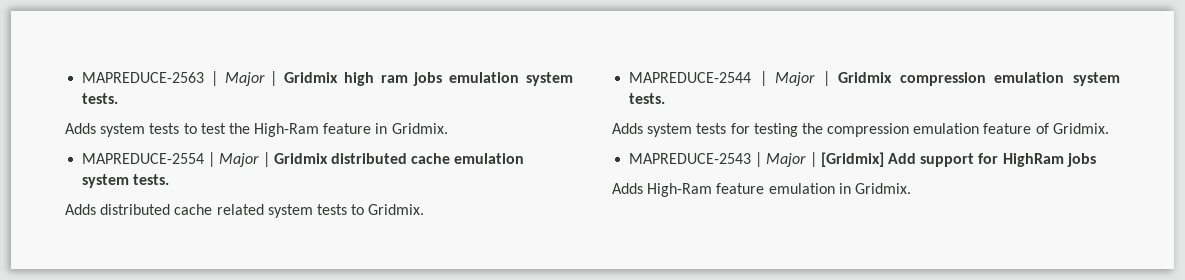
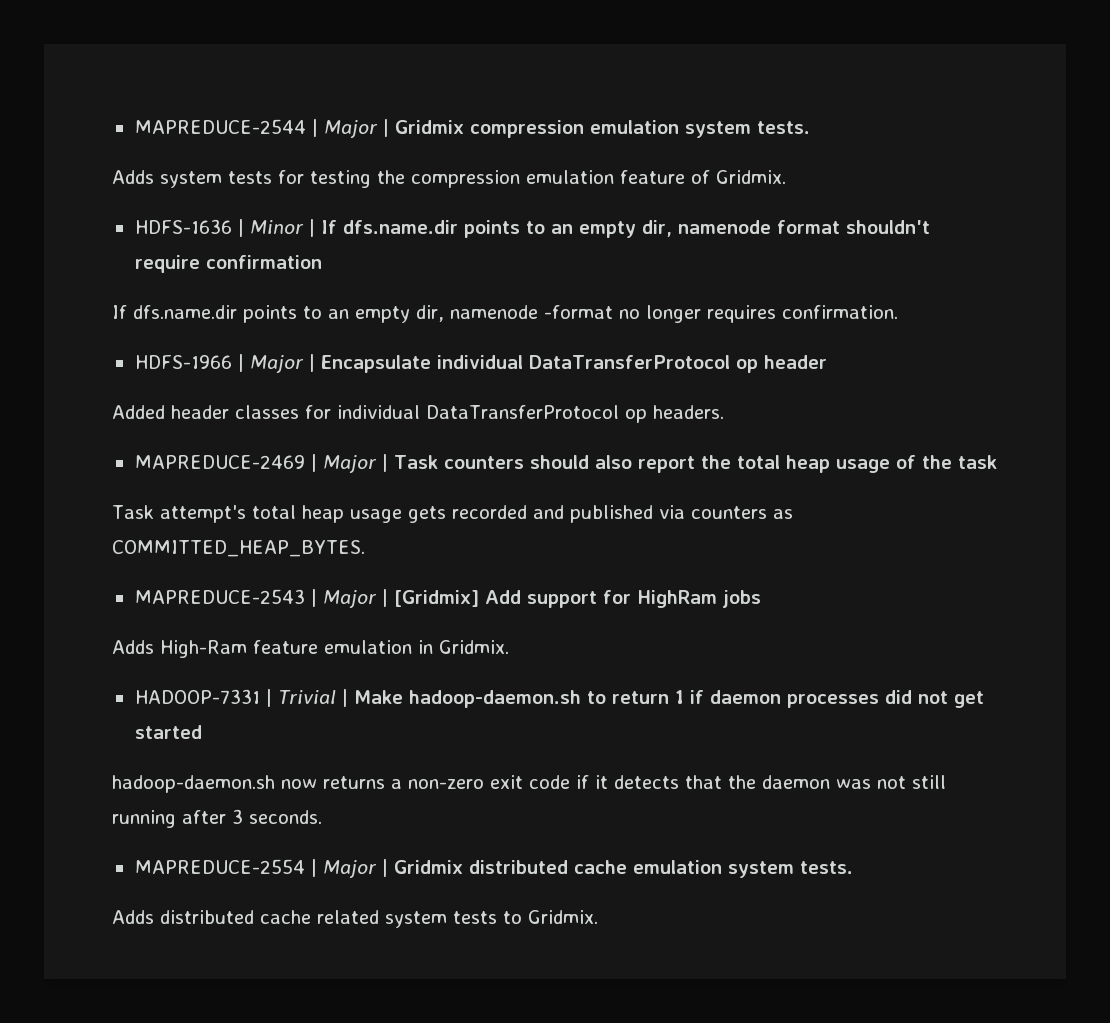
[82,71,573,86] [82,93,119,104] [65,123,448,137] [82,152,525,167] [82,174,170,188] [65,204,425,218] MAPREDUCE-2563 | Major | Gridmix high ram jobs emulation system tests. // Adds system tests to test the High-Ram feature in Gridmix. // MAPREDUCE-2554 | Major | Gridmix distributed cache emulation system tests. // Adds distributed cache related system tests to Gridmix. // -> (134, 126) none
(1109, 128) none -> [134,219,930,238] [134,255,322,273] [112,305,898,323] [134,354,827,373] [112,405,724,423] [134,454,997,473] [112,505,793,523] [112,540,365,557] // HDFS-1636 | Minor | If dfs.name.dir points to an empty dir, namenode format shouldn't require confirmation // If dfs.name.dir points to an empty dir, namenode -format no longer requires confirmation. // HDFS-1966 | Major | Encapsulate individual DataTransferProtocol op header // Added header classes for individual DataTransferProtocol op headers. // MAPREDUCE-2469 | Major | Task counters should also report the total heap usage of the task // Task attempt's total heap usage gets recorded and published via counters as COMMITTED_HEAP_BYTES.
(911, 188) none -> [134,689,984,708] [134,725,202,739] [112,775,946,793] [112,809,322,828] [134,859,853,878] [112,910,598,928] // HADOOP-7331 | Trivial | Make hadoop-daemon.sh to return 1 if daemon processes did not get started // hadoop-daemon.sh now returns a non-zero exit code if it detects that the daemon was not still running after 3 seconds. // MAPREDUCE-2554 | Major | Gridmix distributed cache emulation system tests. // Adds distributed cache related system tests to Gridmix.

